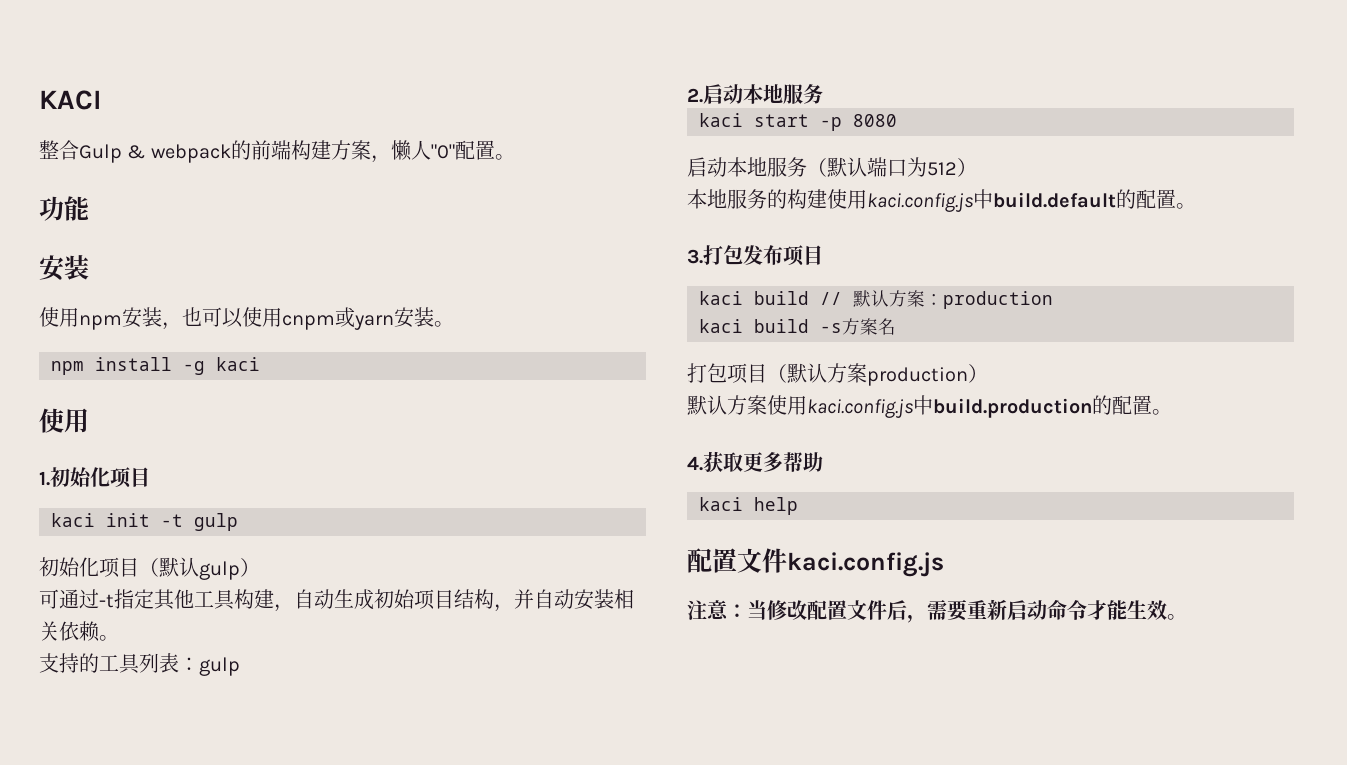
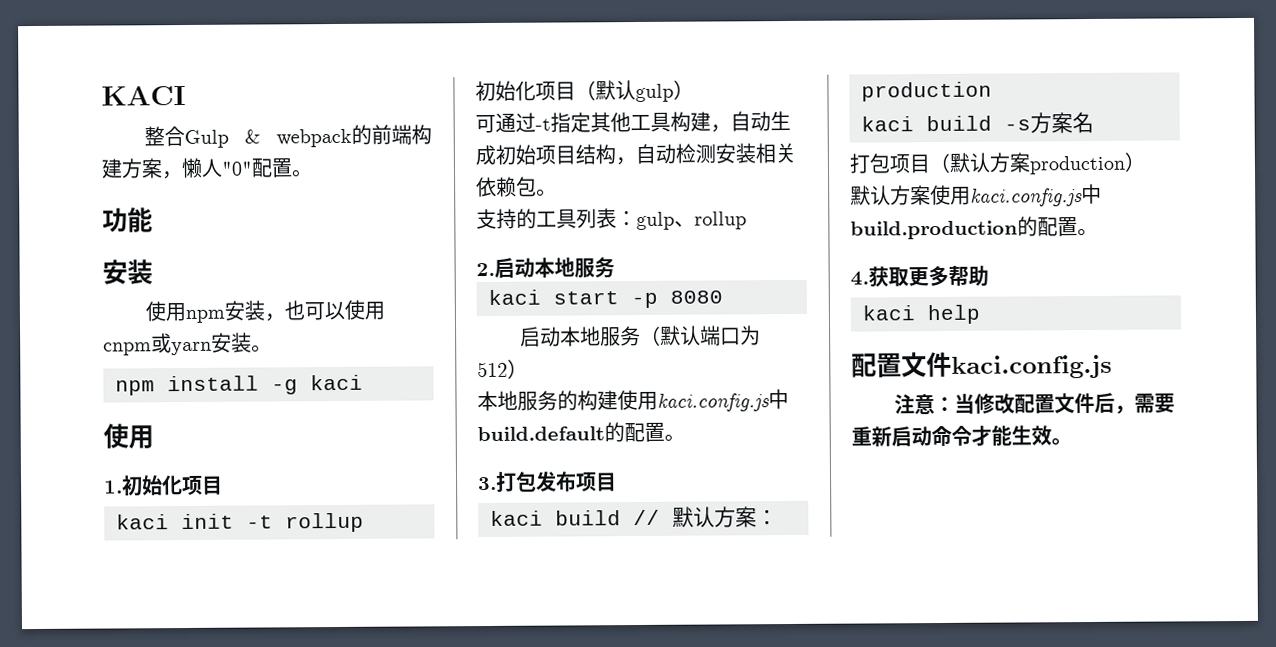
[194,513,238,531] gulp -> [285,512,364,533] rollup
[514,589,574,609] 并自动 -> [635,143,716,165] 自动检测
(100, 631) none -> [516,176,537,197] 包
(240, 666) none -> [674,211,747,230] 、rollup

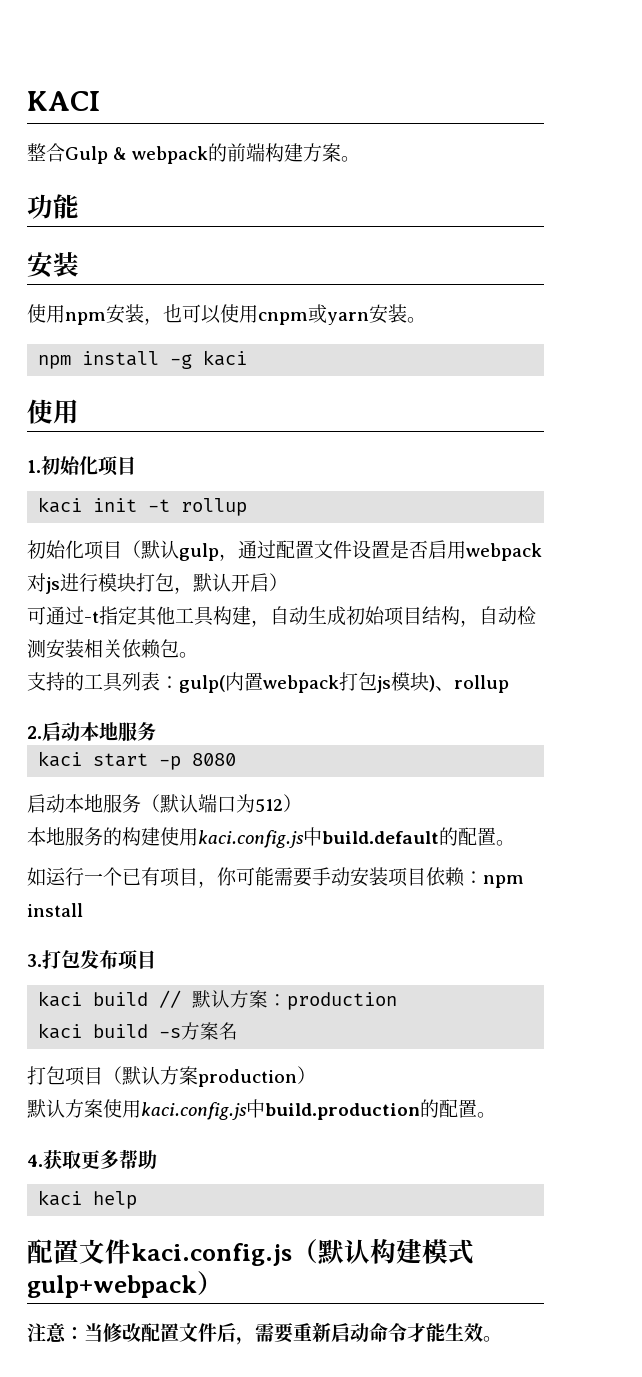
[161,157,293,180] ，懒人"0"配置 -> (342, 152) none
(674, 93) none -> [219,540,542,561] [27,573,269,594] ，通过配置文件设置是否启用webpack对js进行模块打包，默认开启
[636,211,675,231] gulp -> [179,672,435,693] gulp(内置webpack打包js模块)
(685, 437) none -> [27,867,524,888] [27,903,83,917] // 如运行一个已有项目，你可能需要手动安装项目依赖：npm install
(1112, 366) none -> [292,1238,474,1265] [27,1271,223,1298] （默认构建模式gulp+webpack）

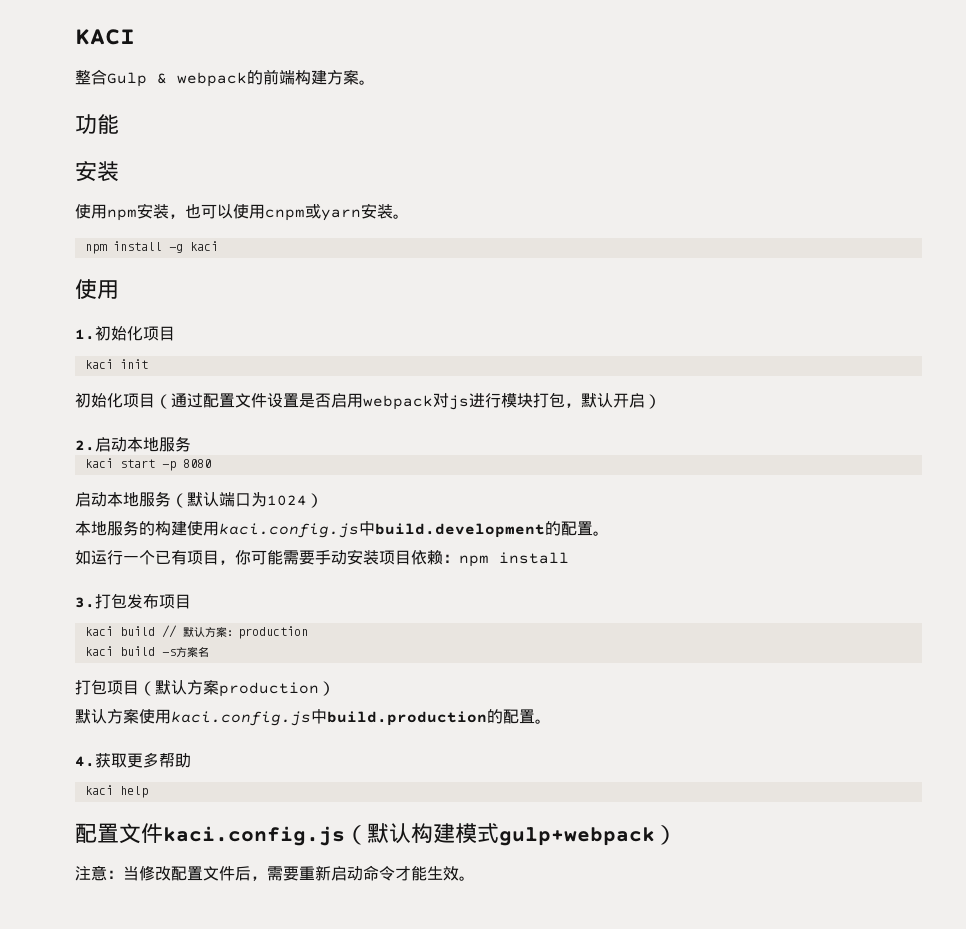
[148,498,248,516] -t rollup -> (148, 364) none
[141,540,238,561] 默认gulp， -> (171, 401) none
[27,606,536,627] [27,639,198,659] [27,672,509,693] // 可通过-t指定其他工具构建，自动生成初始项目结构，自动检测安装相关依赖包。 // 支持的工具列表：gulp(内置webpack打包js模块)、rollup -> (661, 401) none
[255,799,283,812] 512 -> [267,495,307,506] 1024
[322,831,439,844] build.default -> [375,523,545,538] build.development

